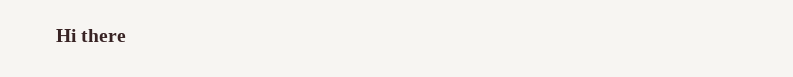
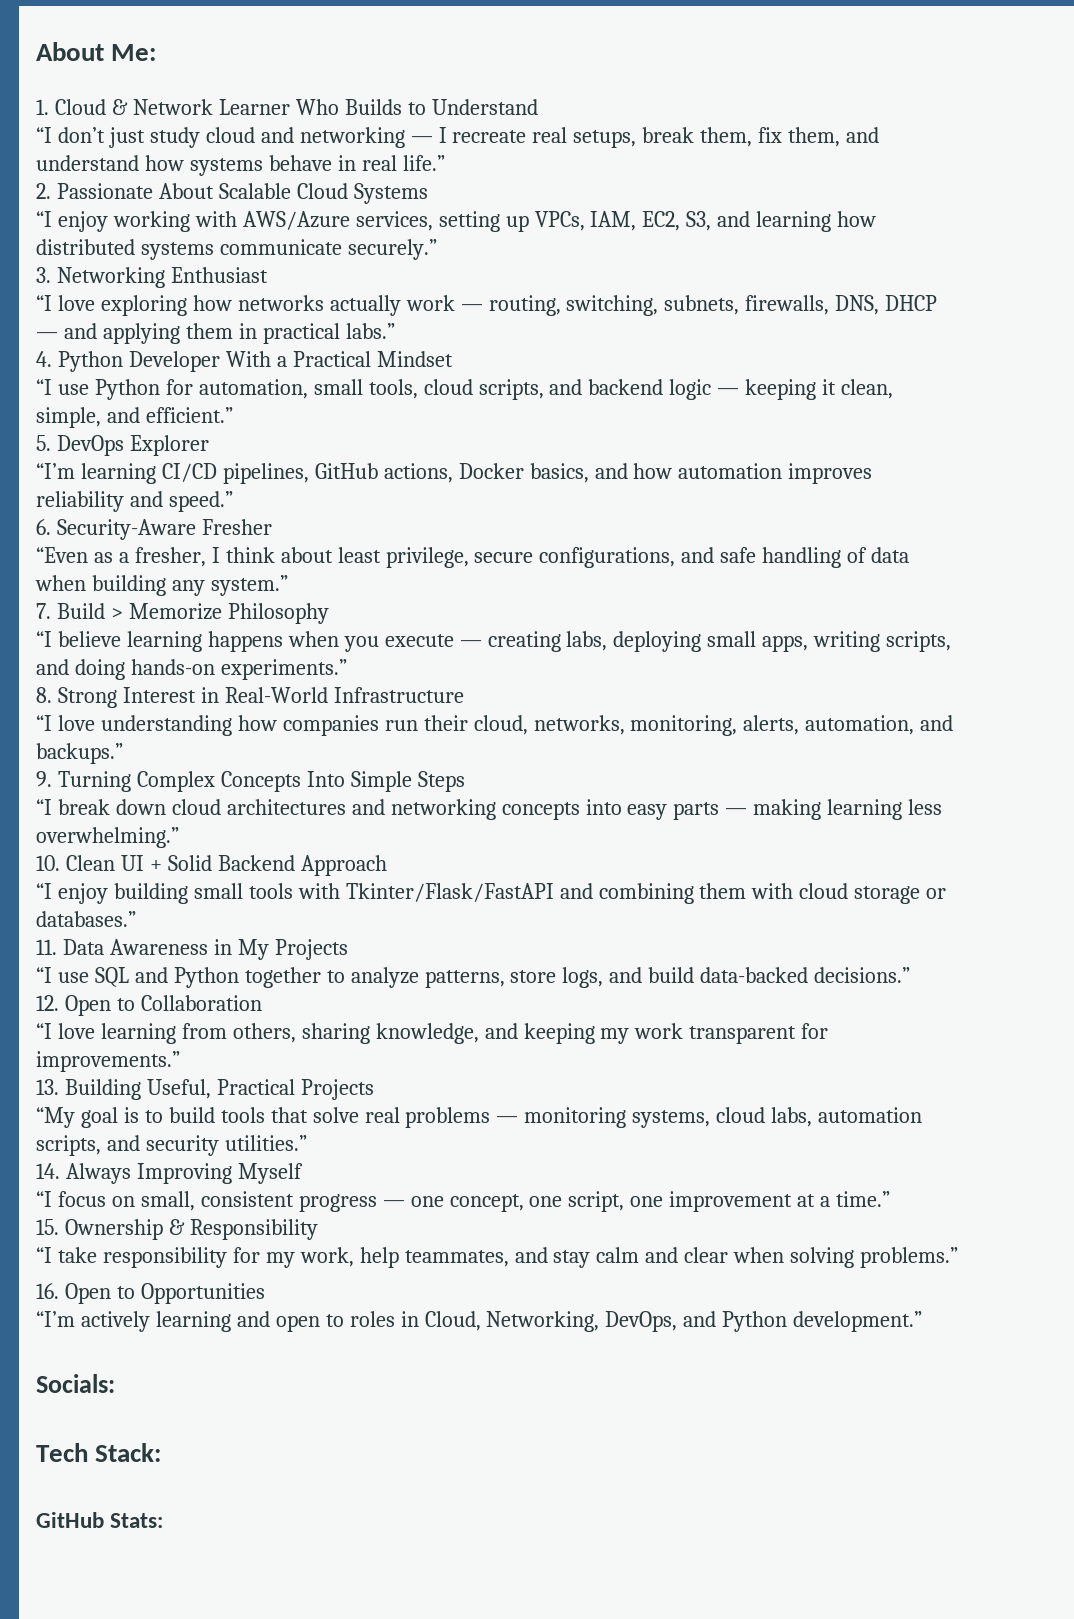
[56,29,127,42] Hi there -> [36,42,157,61] [36,99,538,115] [36,127,880,148] [36,155,445,176] [36,183,428,204] [36,211,877,232] [36,239,437,260] [36,267,268,288] [36,295,938,316] [36,323,395,344] [36,351,453,372] [36,379,894,400] [36,407,233,428] [36,435,209,456] [36,463,873,484] [36,491,233,512] [36,519,272,540] [36,547,910,568] [35,575,288,596] [36,603,329,624] [36,631,952,652] [36,659,347,680] [36,687,464,708] [36,715,954,736] [36,743,123,764] [36,771,465,792] [36,799,943,820] [36,827,179,848] [36,855,387,876] [36,883,947,904] [36,911,136,927] [36,939,348,960] [36,967,911,988] [36,995,262,1016] [36,1023,829,1044] [36,1051,180,1072] [36,1079,374,1100] [36,1107,923,1128] [36,1135,307,1156] [36,1163,303,1184] [36,1191,891,1212] [36,1219,318,1240] [36,1247,959,1268] [36,1283,265,1304] [36,1311,923,1332] [36,1374,115,1393] [36,1443,162,1462] [36,1512,164,1528] About Me: // 1. Cloud & Network Learner Who Builds to Understand // “I don’t just study cloud and networking — I recreate real setups, break them, fix them, and understand how systems behave in real life.” // 2. Passionate About Scalable Cloud Systems // “I enjoy working with AWS/Azure services, setting up VPCs, IAM, EC2, S3, and learning how distributed systems communicate securely.” // 3. Networking Enthusiast // “I love exploring how networks actually work — routing, switching, subnets, firewalls, DNS, DHCP — and applying them in practical labs.” // 4. Python Developer With a Practical Mindset // “I use Python for automation, small tools, cloud scripts, and backend logic — keeping it clean, simple, and efficient.” // 5. DevOps Explorer // “I’m learning CI/CD pipelines, GitHub actions, Docker basics, and how automation improves reliability and speed.” // 6. Security-Aware Fresher // “Even as a fresher, I think about least privilege, secure configurations, and safe handling of data when building any system.” // 7. Build > Memorize Philosophy // “I believe learning happens when you execute — creating labs, deploying small apps, writing scripts, and doing hands-on experiments.” // 8. Strong Interest in Real-World Infrastructure // “I love understanding how companies run their cloud, networks, monitoring, alerts, automation, and backups.” // 9. Turning Complex Concepts Into Simple Steps // “I break down cloud architectures and networking concepts into easy parts — making learning less overwhelming.” // 10. Clean UI + Solid Backend Approach // “I enjoy building small tools with Tkinter/Flask/FastAPI and combining them with cloud storage or databases.” // 11. Data Awareness in My Projects // “I use SQL and Python together to analyze patterns, store logs, and build data-backed decisions.” // 12. Open to Collaboration // “I love learning from others, sharing knowledge, and keeping my work transparent for improvements.” // 13. Building Useful, Practical Projects // “My goal is to build tools that solve real problems — monitoring systems, cloud labs, automation scripts, and security utilities.” // 14. Always Improving Myself // “I focus on small, consistent progress — one concept, one script, one improvement at a time.” // 15. Ownership & Responsibility // “I take responsibility for my work, help teammates, and stay calm and clear when solving problems.” // 16. Open to Opportunities // “I’m actively learning and open to roles in Cloud, Networking, DevOps, and Python development.” // Socials: // Tech Stack: // GitHub Stats:

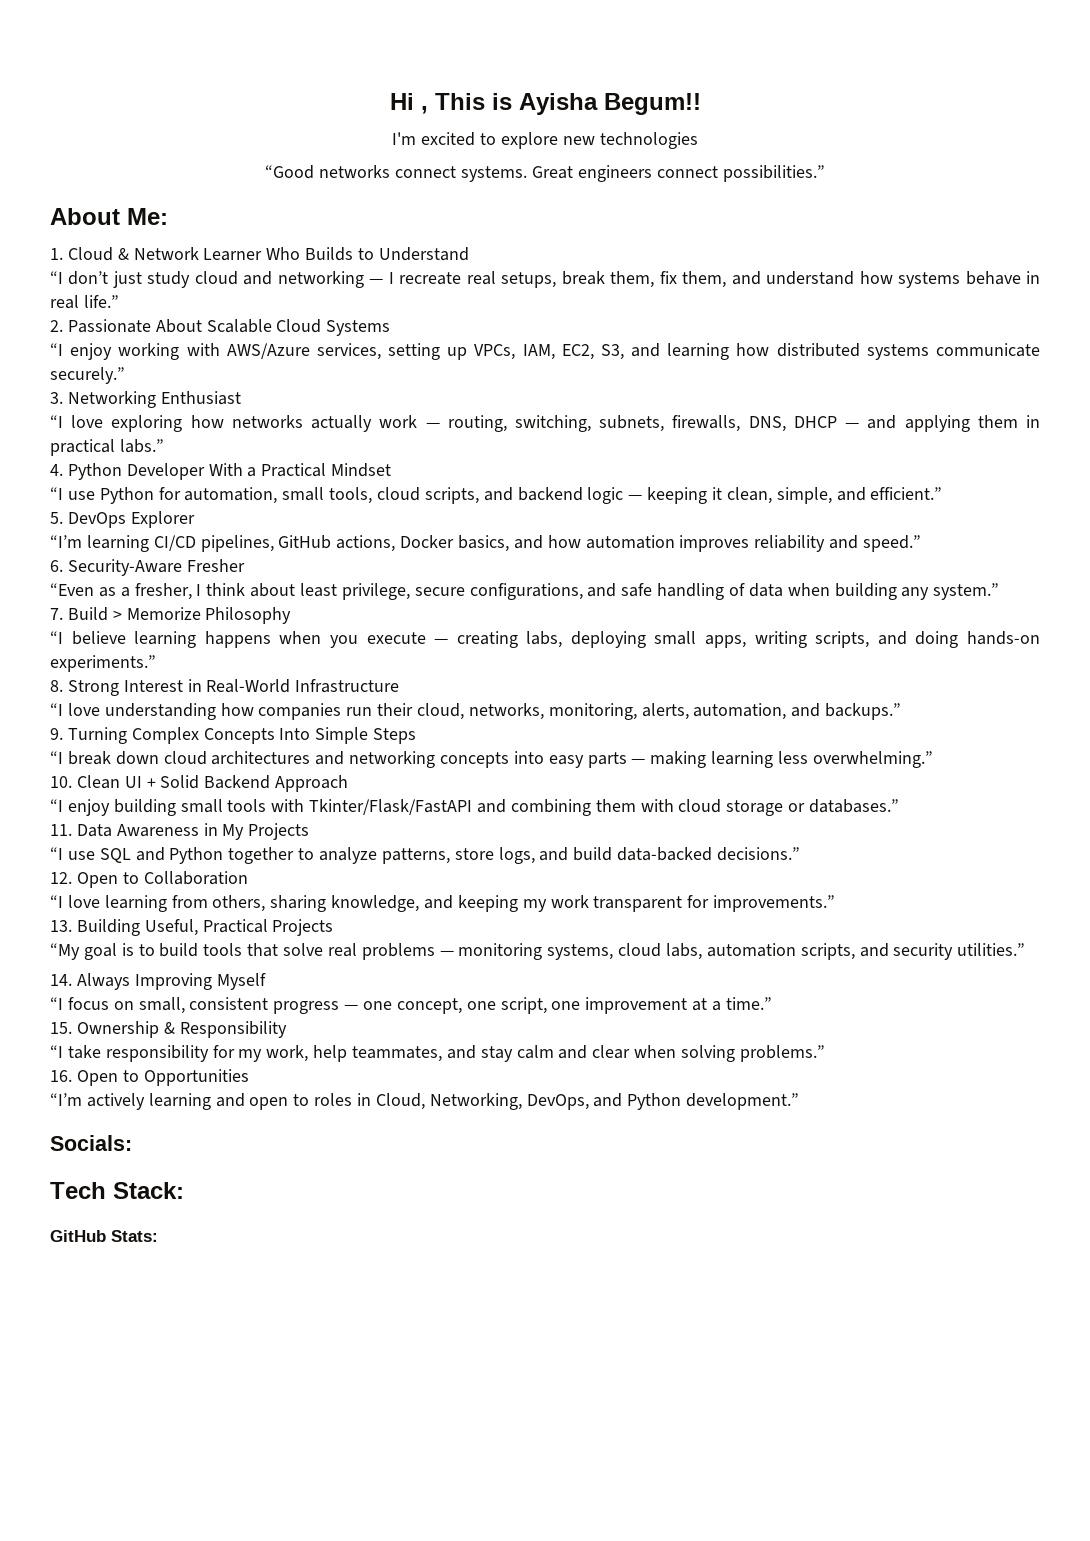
(36, 51) none -> [389,93,701,115] [392,132,698,149] [265,165,825,182] Hi , This is Ayisha Begum!! // I'm excited to explore new technologies // “Good networks connect systems. Great engineers connect possibilities.” //

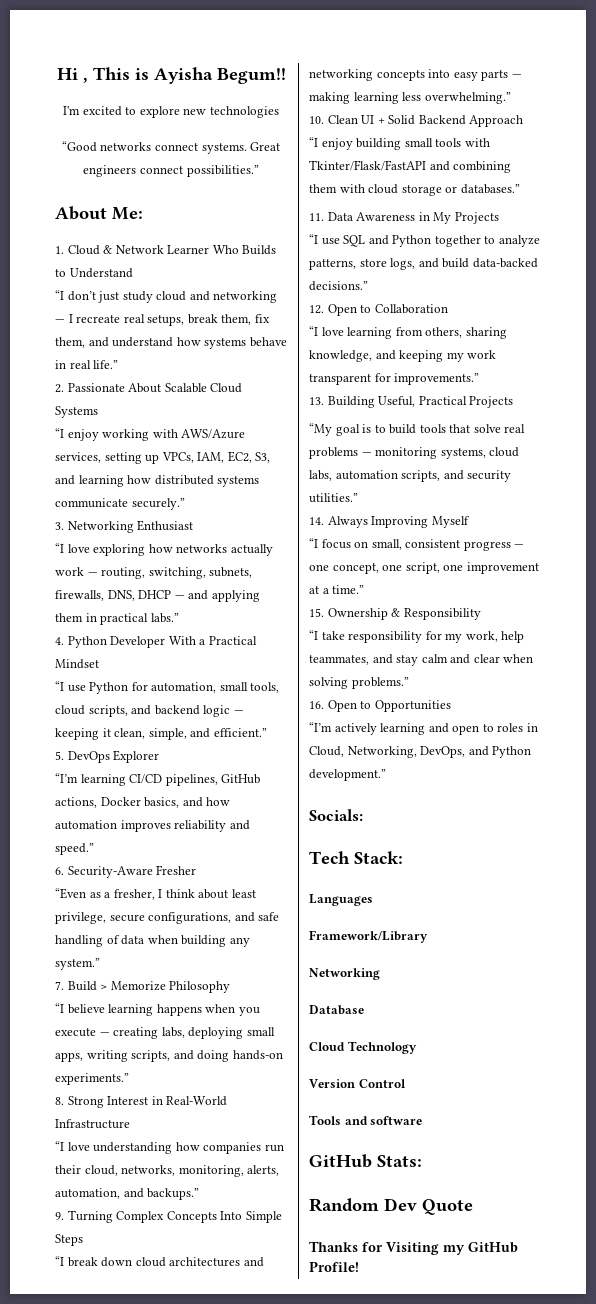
[50,1230,158,1242] GitHub Stats: -> [309,894,373,906] [309,930,428,943] [309,968,380,980] [309,1005,364,1015] [309,1041,417,1054] [309,1079,406,1088] [309,1115,423,1125] [309,1154,422,1168] [309,1198,473,1215] [309,1241,518,1255] [309,1261,359,1272] Languages // Framework/Library // Networking // Database // Cloud Technology // Version Control // Tools and software // GitHub Stats: // Random Dev Quote // Thanks for Visiting my GitHub Profile!

